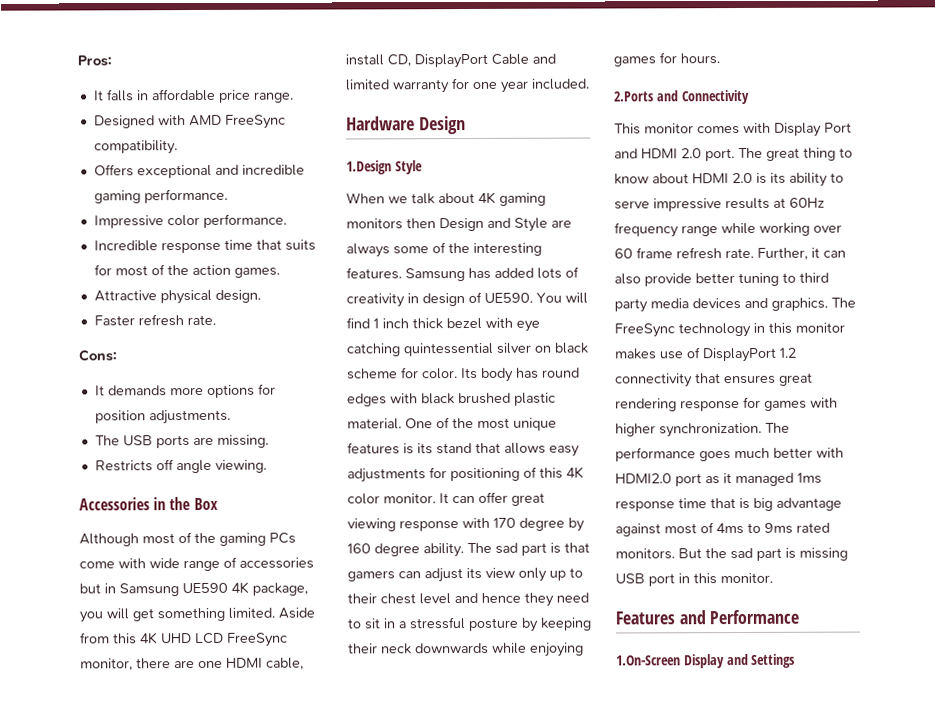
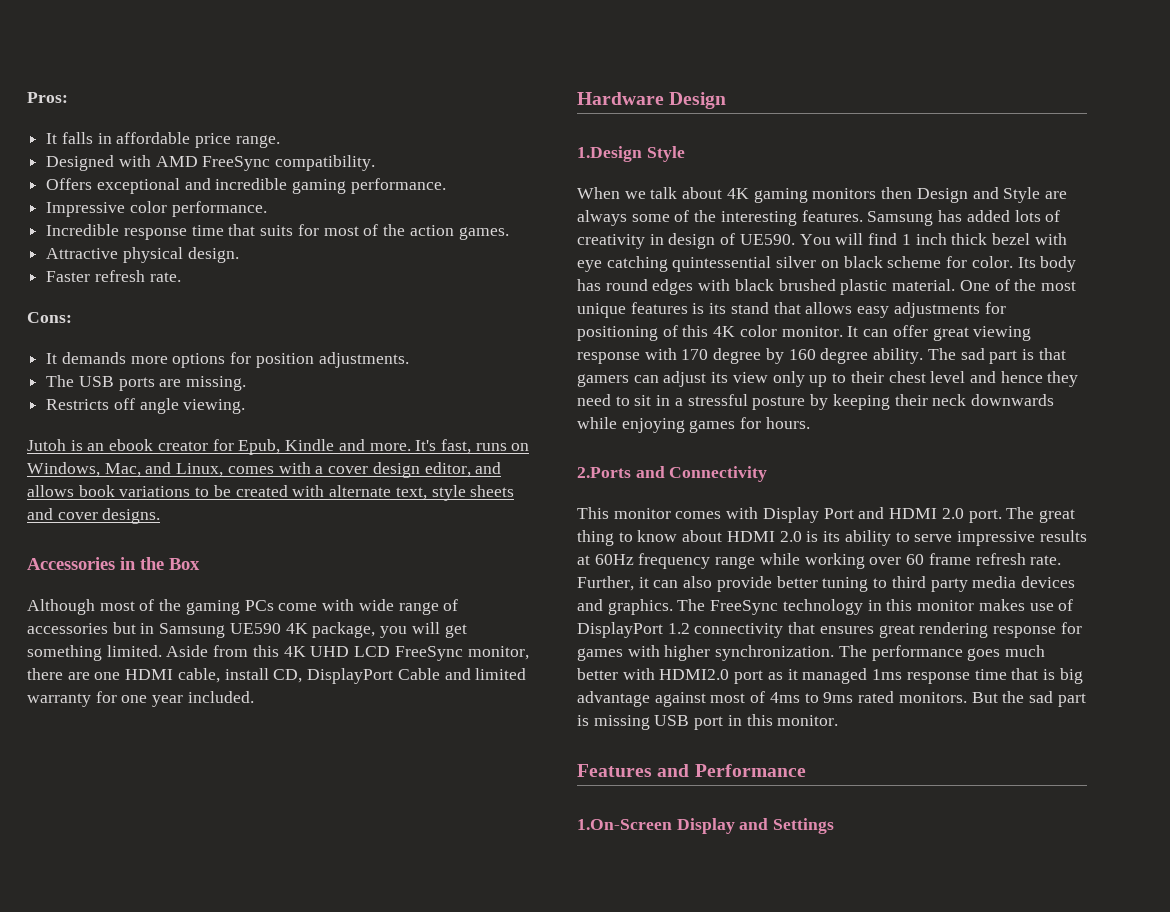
(267, 466) none -> [27,439,530,455] [27,462,502,478] [27,485,515,501] [27,508,161,524] // Jutoh is an ebook creator for Epub, Kindle and more. It's fast, runs on Windows, Mac, and Linux, comes with a cover design editor, and allows book variations to be created with alternate text, style sheets and cover designs.

